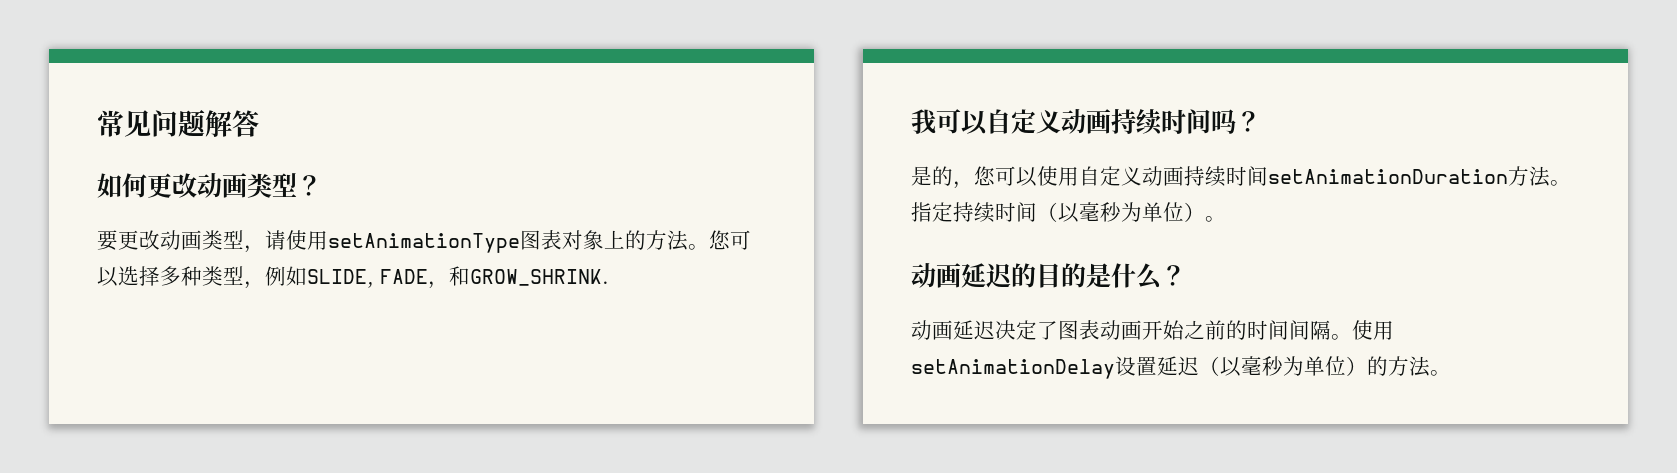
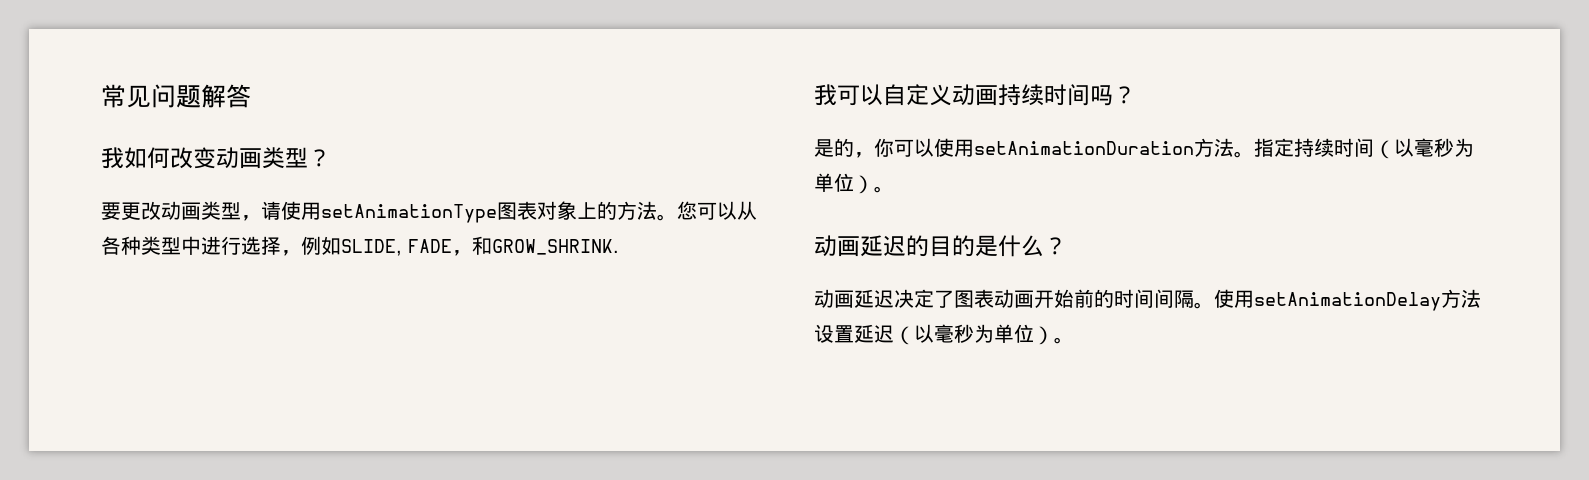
[97,173,197,198] 如何更改 -> [101,147,216,169] 我如何改变
[118,266,244,286] 选择多种类型 -> [737,201,757,220] [101,236,281,255] 从各种类型中进行选择
[974,166,995,186] 您 -> [874,138,894,157] 你
[1079,166,1268,187] 自定义动画持续时间 -> (974, 148) none
[1184,320,1205,339] 之 -> (1074, 298) none
(1115, 369) none -> [1441,289,1481,308] 方法
[1367,356,1430,377] 的方法 -> (1054, 335) none

